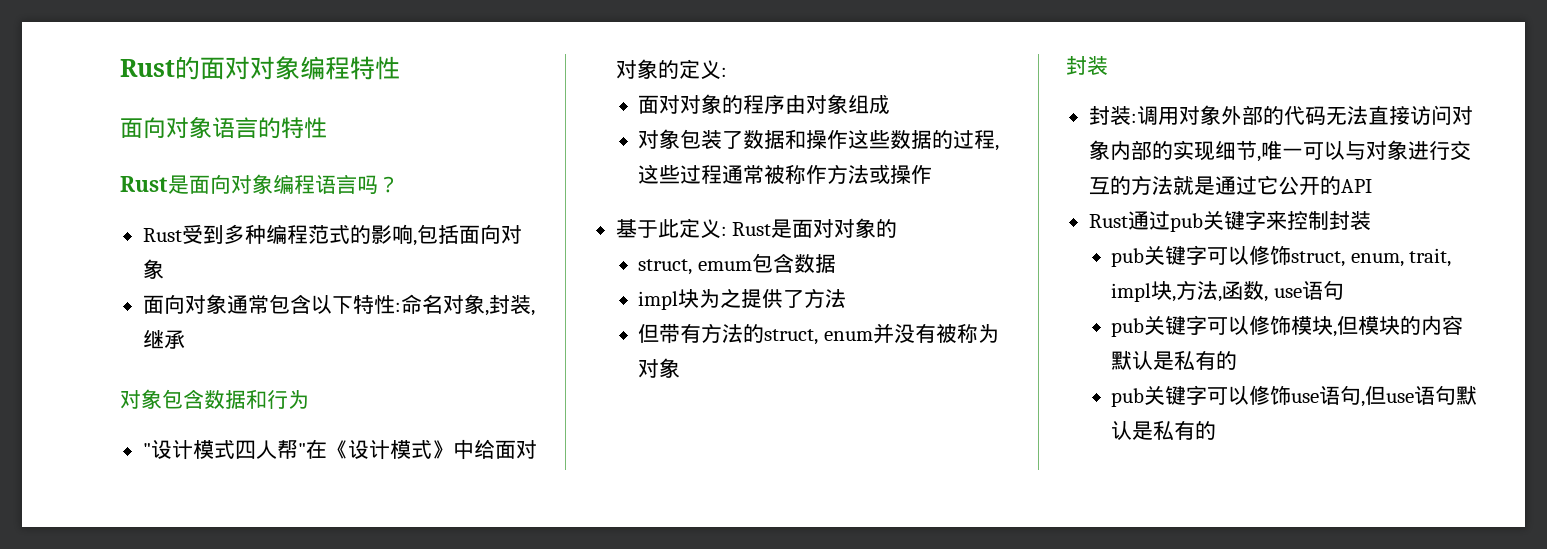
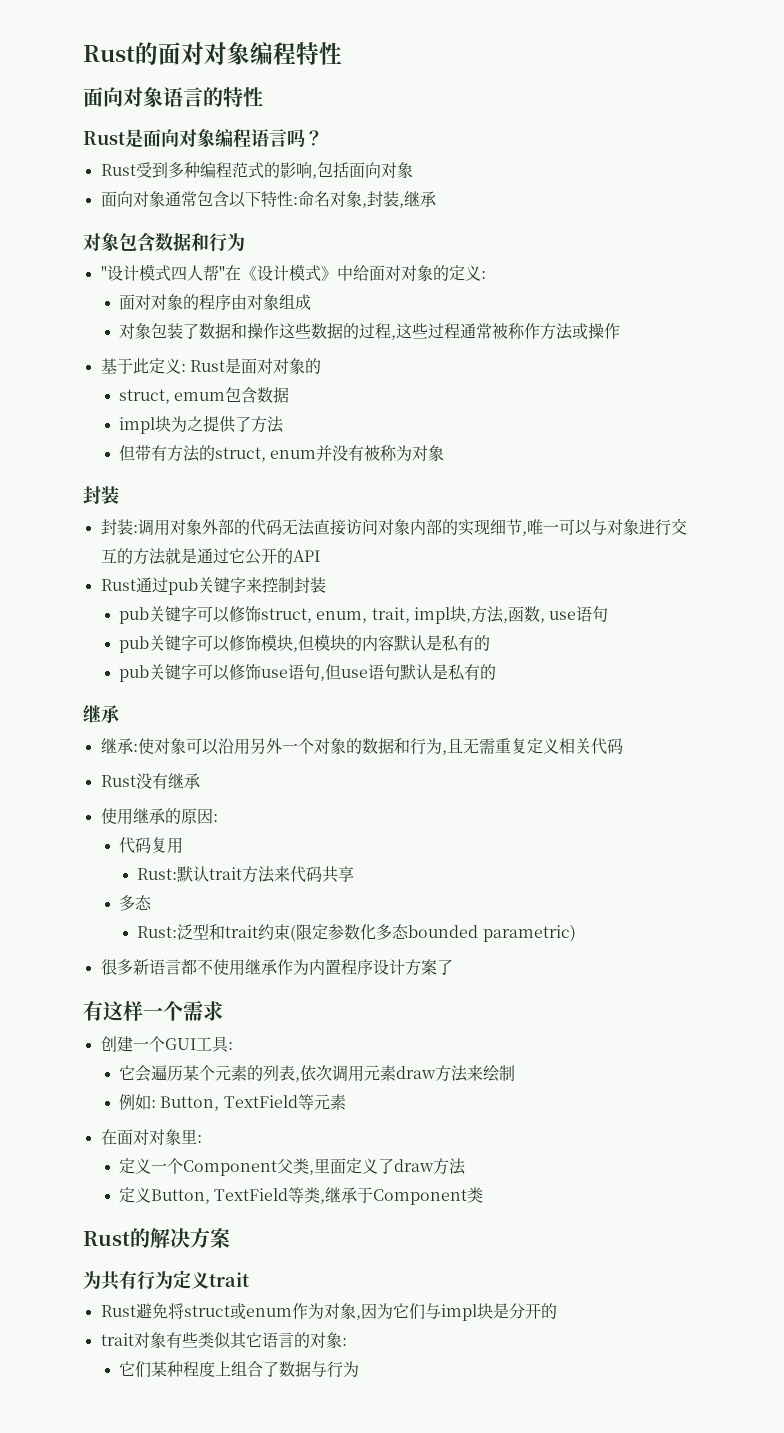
(1217, 430) none -> [83,705,119,723] [100,738,623,755] [100,773,200,789] [100,808,218,825] [118,837,183,854] [137,866,355,883] [118,895,152,911] [137,924,576,942] [100,959,453,976] [83,1000,223,1021] [100,1036,233,1053] [118,1065,515,1082] [118,1094,346,1111] [100,1129,202,1145] [118,1158,466,1176] [118,1187,484,1205] [83,1228,230,1248] [83,1270,249,1290] [100,1303,557,1321] [100,1332,347,1349] [118,1361,359,1378] // 继承 // 继承:使对象可以沿用另外一个对象的数据和行为,且无需重复定义相关代码 // Rust没有继承 // 使用继承的原因: // 代码复用 // Rust:默认trait方法来代码共享 // 多态 // Rust:泛型和trait约束(限定参数化多态bounded parametric) // 很多新语言都不使用继承作为内置程序设计方案了 // 有这样一个需求 // 创建一个GUI工具: // 它会遍历某个元素的列表,依次调用元素draw方法来绘制 // 例如: Button, TextField等元素 // 在面对对象里: // 定义一个Component父类,里面定义了draw方法 // 定义Button, TextField等类,继承于Component类 // Rust的解决方案 // 为共有行为定义trait // Rust避免将struct或enum作为对象,因为它们与impl块是分开的 // trait对象有些类似其它语言的对象: // 它们某种程度上组合了数据与行为

